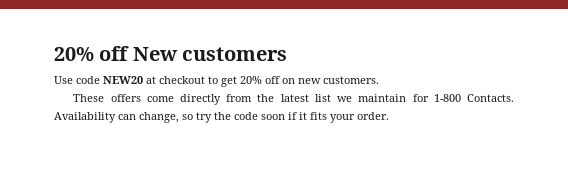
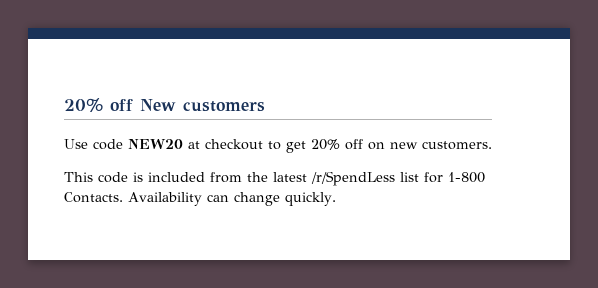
[73,94,407,105] These offers come directly from the latest list we maintain -> [64,171,419,186] This code is included from the latest /r/SpendLess list
[139,112,389,123] change, so try the code soon if it fits your order. -> [233,192,336,206] change quickly.

